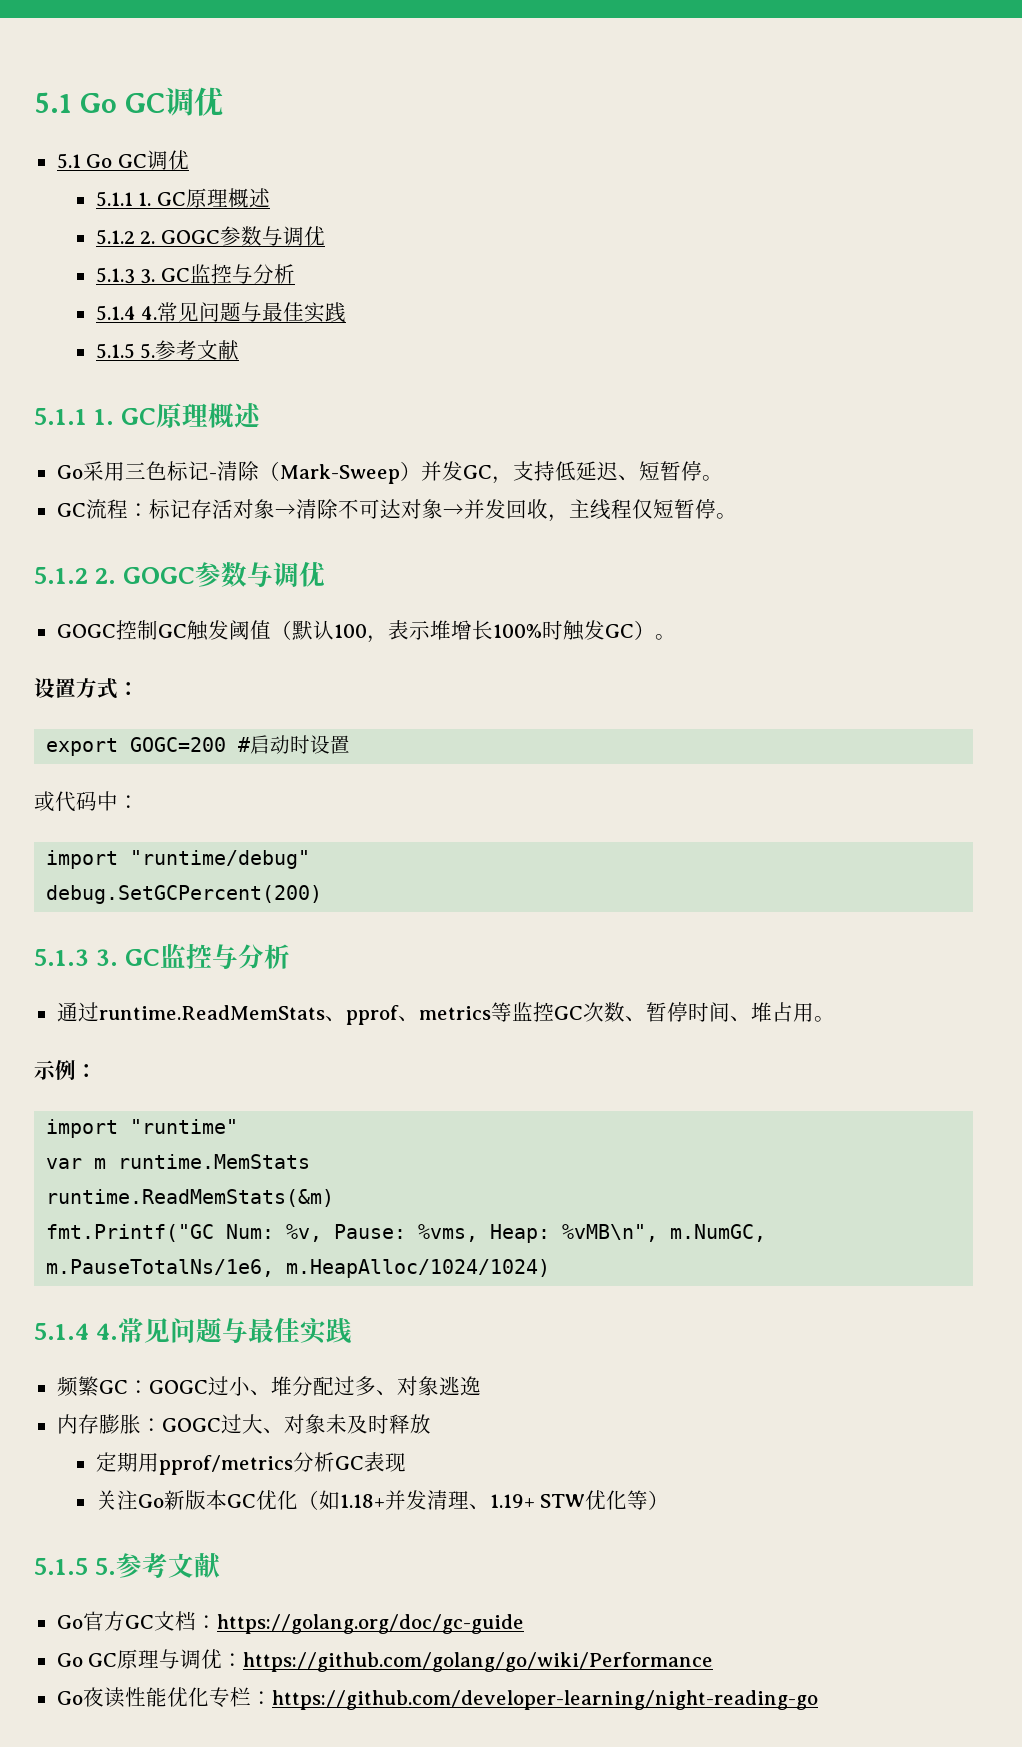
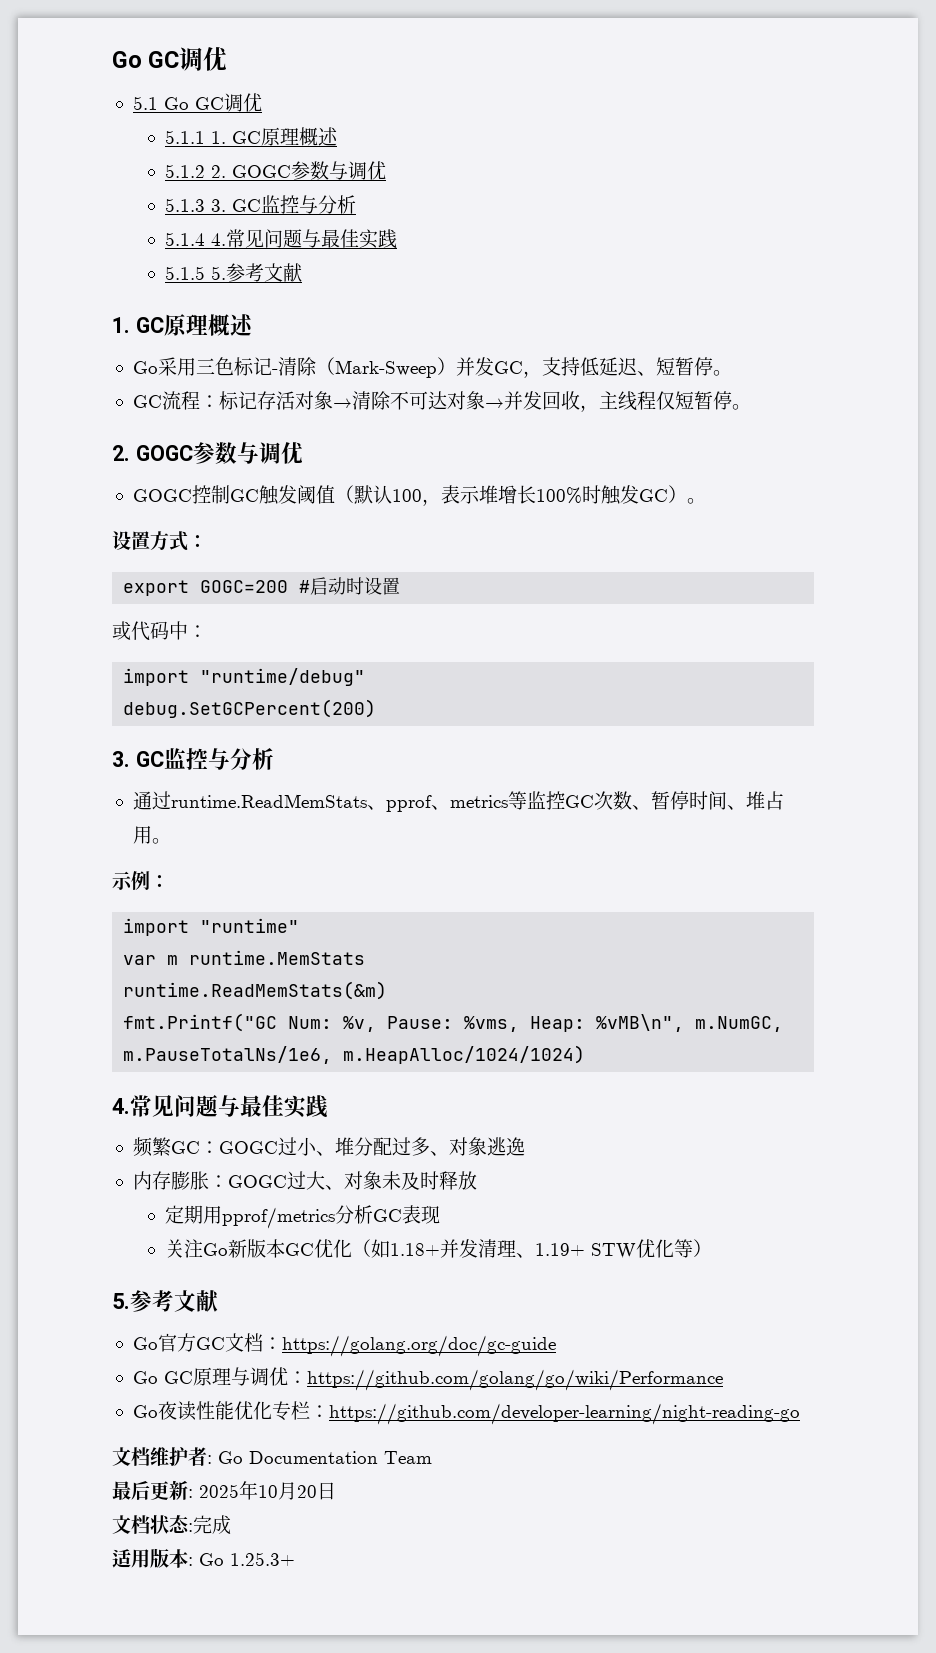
[34,92,72,113] 5.1 -> (112, 59) none
[34,408,87,425] 5.1.1 -> (303, 272) none
[34,567,88,584] 5.1.2 -> (751, 407) none
[34,949,89,966] 5.1.3 -> (377, 708) none
[34,1323,89,1340] 5.1.4 -> (586, 1054) none
[34,1558,88,1575] 5.1.5 -> (713, 1248) none
(818, 1700) none -> [112,1446,432,1466] [112,1480,336,1500] [112,1515,231,1535] [112,1548,295,1568] // 文档维护者: Go Documentation Team // 最后更新: 2025年10月20日 // 文档状态:完成 // 适用版本: Go 1.25.3+

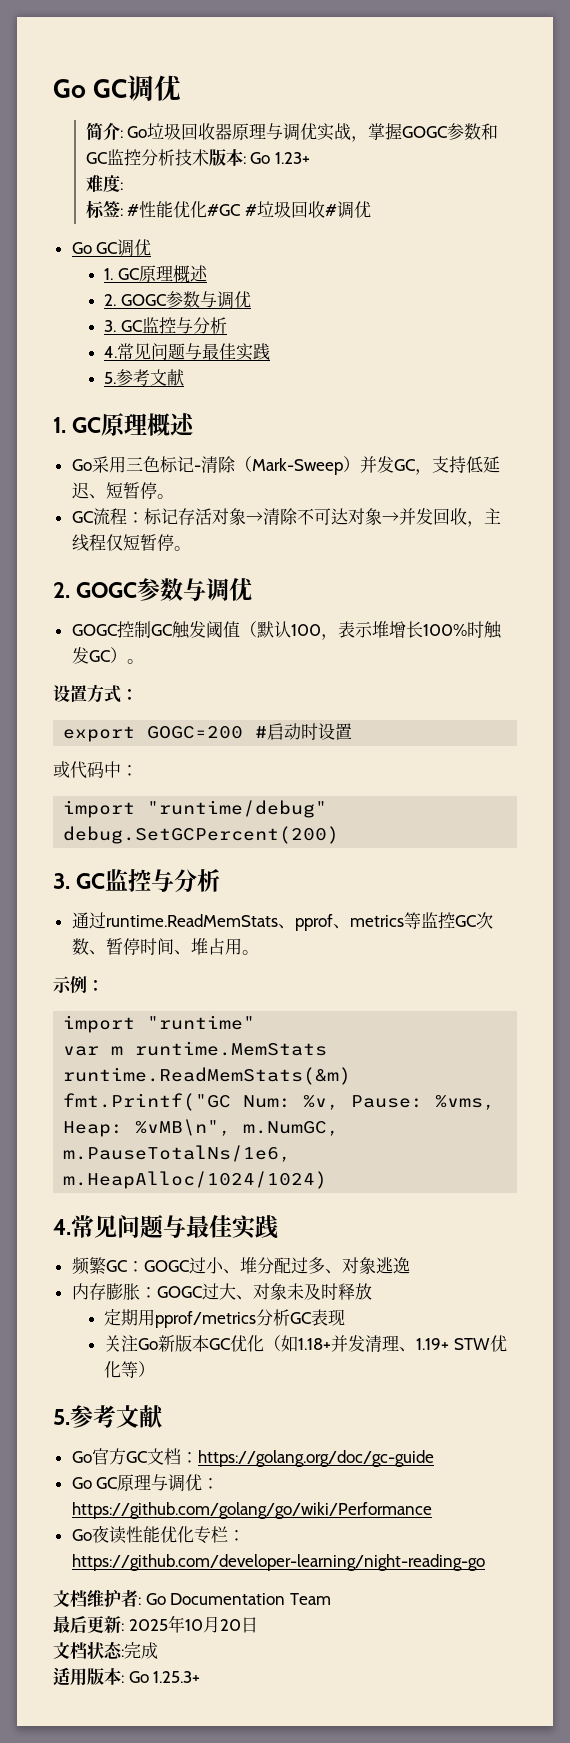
[112,47,228,71] [132,93,262,112] [165,127,339,146] [165,161,387,180] [165,195,357,214] [165,229,398,249] [165,266,206,280] Go GC调优 // 5.1 Go GC调优 // 5.1.1 1. GC原理概述 // 5.1.2 2. GOGC参数与调优 // 5.1.3 3. GC监控与分析 // 5.1.4 4.常见问题与最佳实践 // 5.1.5 -> [53,75,182,101] [85,122,499,142] [85,149,310,166] [85,175,123,192] [85,200,371,219] [71,239,152,257] [104,265,208,283] [104,291,251,309] [104,317,227,334] [104,343,271,361] Go GC调优 // 简介: Go垃圾回收器原理与调优实战，掌握GOGC参数和GC监控分析技术版本: Go 1.23+ // 难度: // 标签: #性能优化#GC #垃圾回收#调优 // Go GC调优 // 1. GC原理概述 // 2. GOGC参数与调优 // 3. GC监控与分析 // 4.常见问题与最佳实践 //

